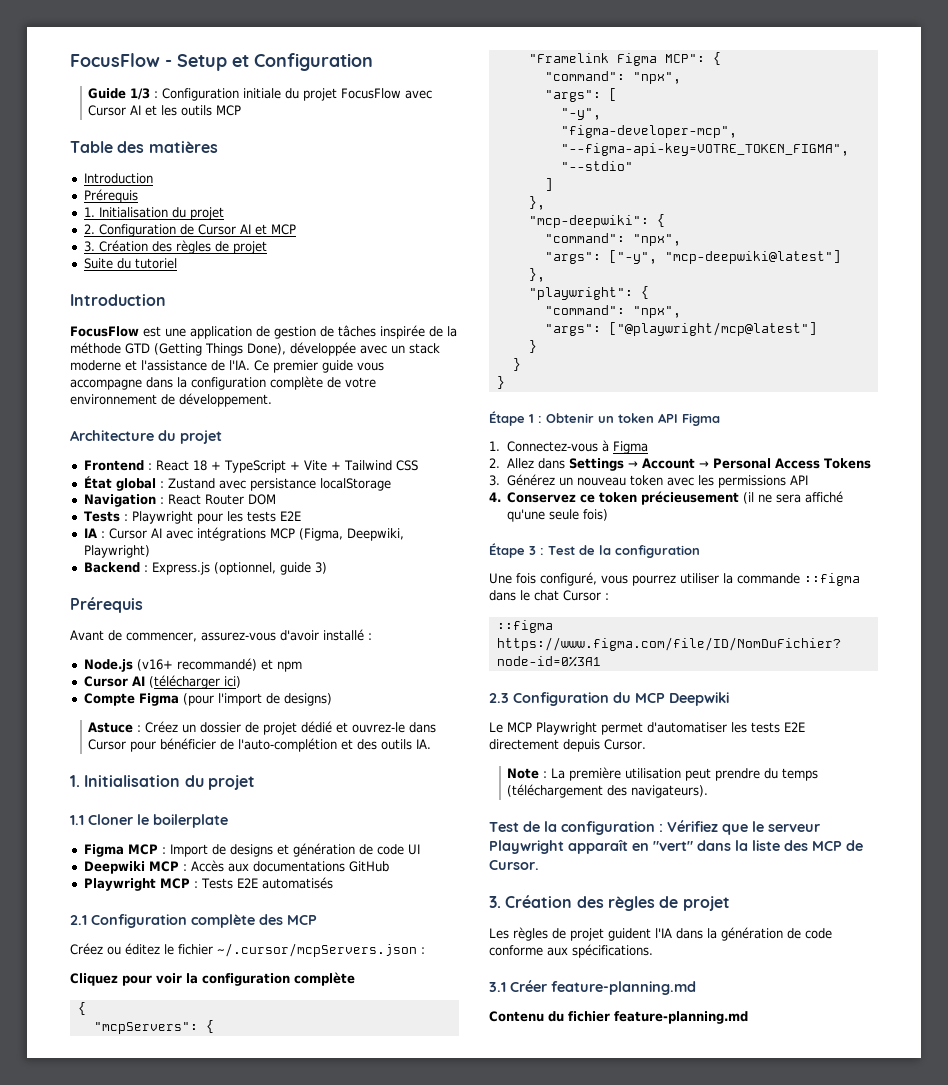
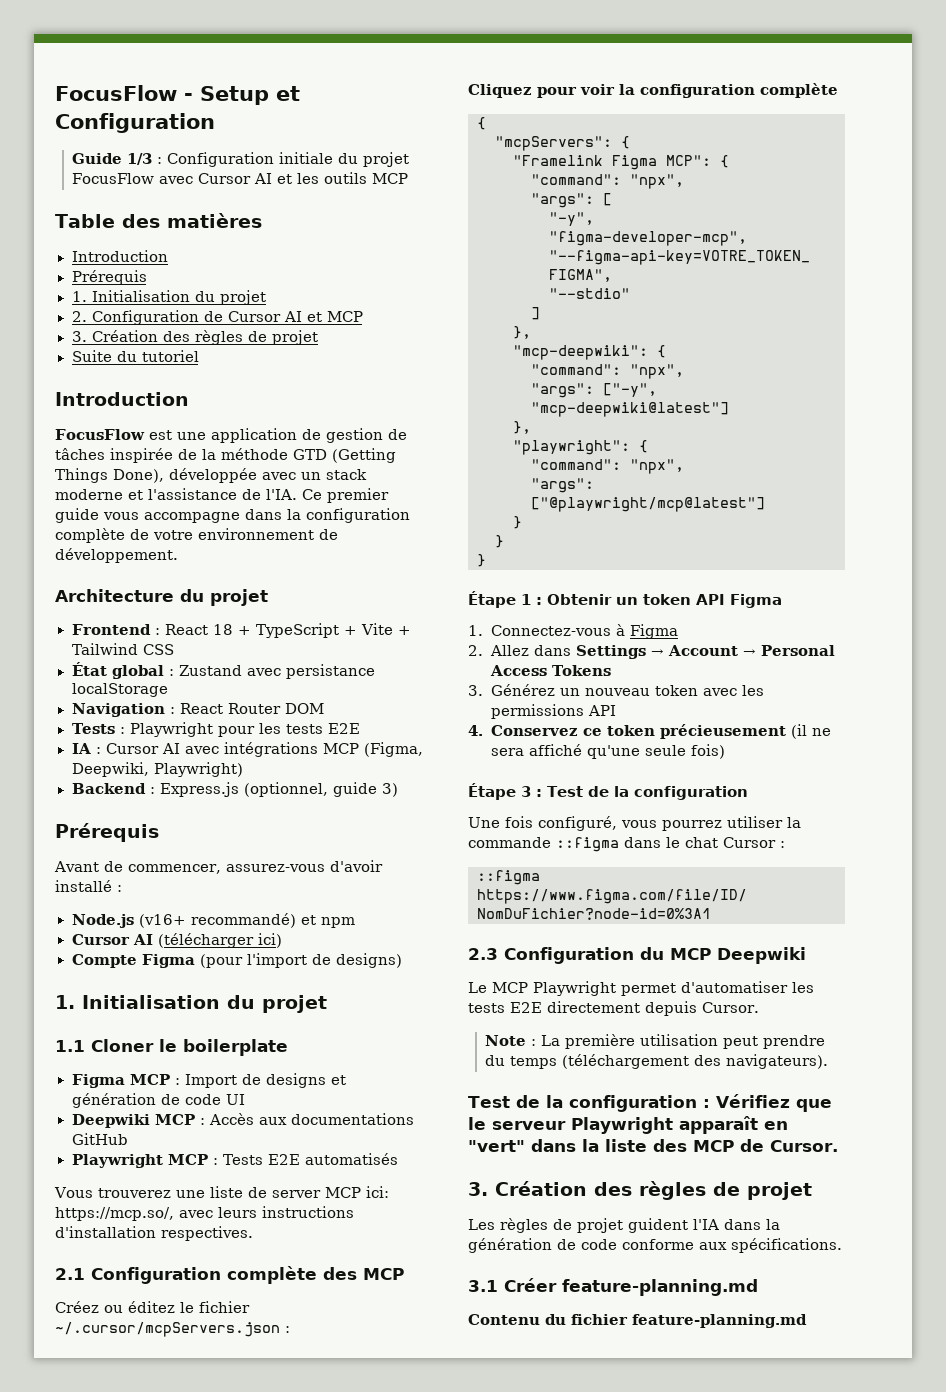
[88,721,437,735] [88,738,432,752] // Astuce : Créez un dossier de projet dédié et ouvrez-le dans Cursor pour bénéficier de l'auto-complétion et des outils IA. -> (402, 960) none
(333, 883) none -> [54,1186,389,1198] [55,1206,354,1221] [55,1226,253,1241] // Vous trouverez une liste de server MCP ici: https://mcp.so/, avec leurs instructions d'installation respectives.

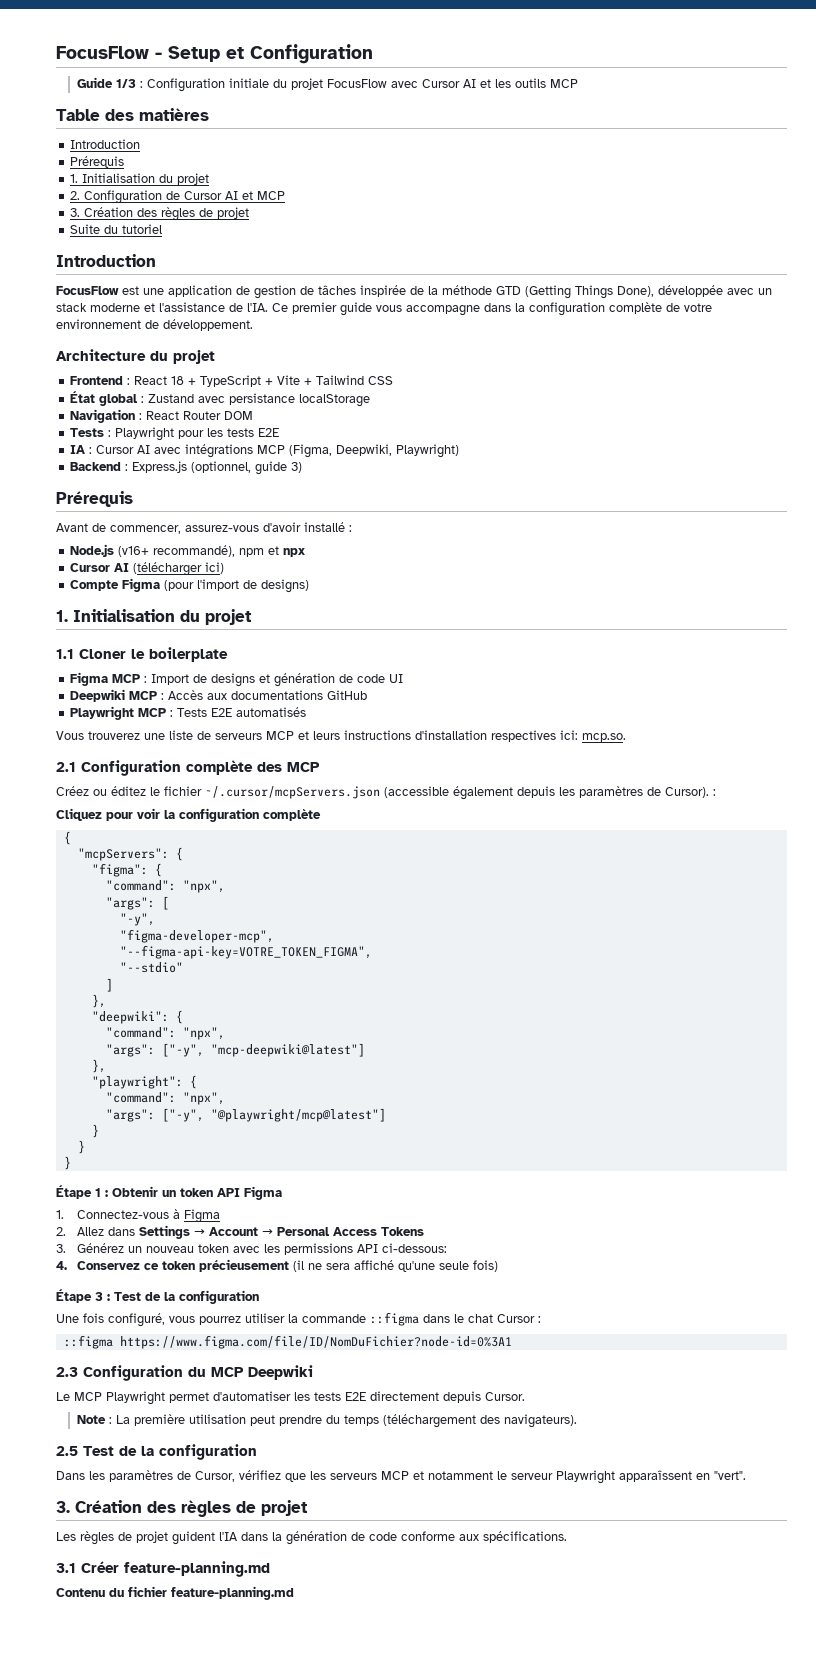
[190,913,355,928] recommandé) et npm -> [153,545,306,557] recommandé), npm et npx
[271,1186,389,1198] [55,1206,354,1221] [55,1226,253,1241] server MCP ici: https://mcp.so/, avec leurs instructions d'installation respectives. -> [215,730,626,742] serveurs MCP et leurs instructions d'installation respectives ici: mcp.so.
(280, 1329) none -> [384,786,709,800] (accessible également depuis les paramètres de Cursor).
[513,155,711,170] "Framelink Figma MCP": -> [91,863,148,877] "figma":
[513,345,648,360] "mcp-deepwiki": -> [91,1011,169,1024] "deepwiki":
[531,497,765,512] ["@playwright/mcp@latest"] -> [161,1108,386,1122] ["-y", "@playwright/mcp@latest"]
(616, 710) none -> [382,1243,448,1253] ci-dessous:
[468,1094,832,1112] [468,1116,788,1134] [468,1139,838,1152] Test de la configuration : Vérifiez que le serveur Playwright apparaît en "vert" dans la liste des MCP de Cursor. -> [56,1444,257,1460] [56,1470,746,1484] 2.5 Test de la configuration // Dans les paramètres de Cursor, vérifiez que les serveurs MCP et notamment le serveur Playwright apparaîssent en "vert".

